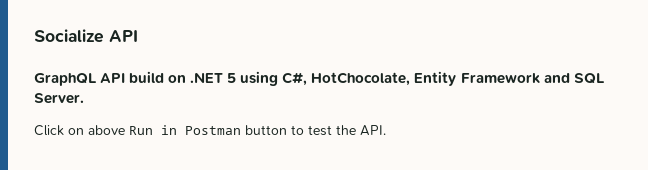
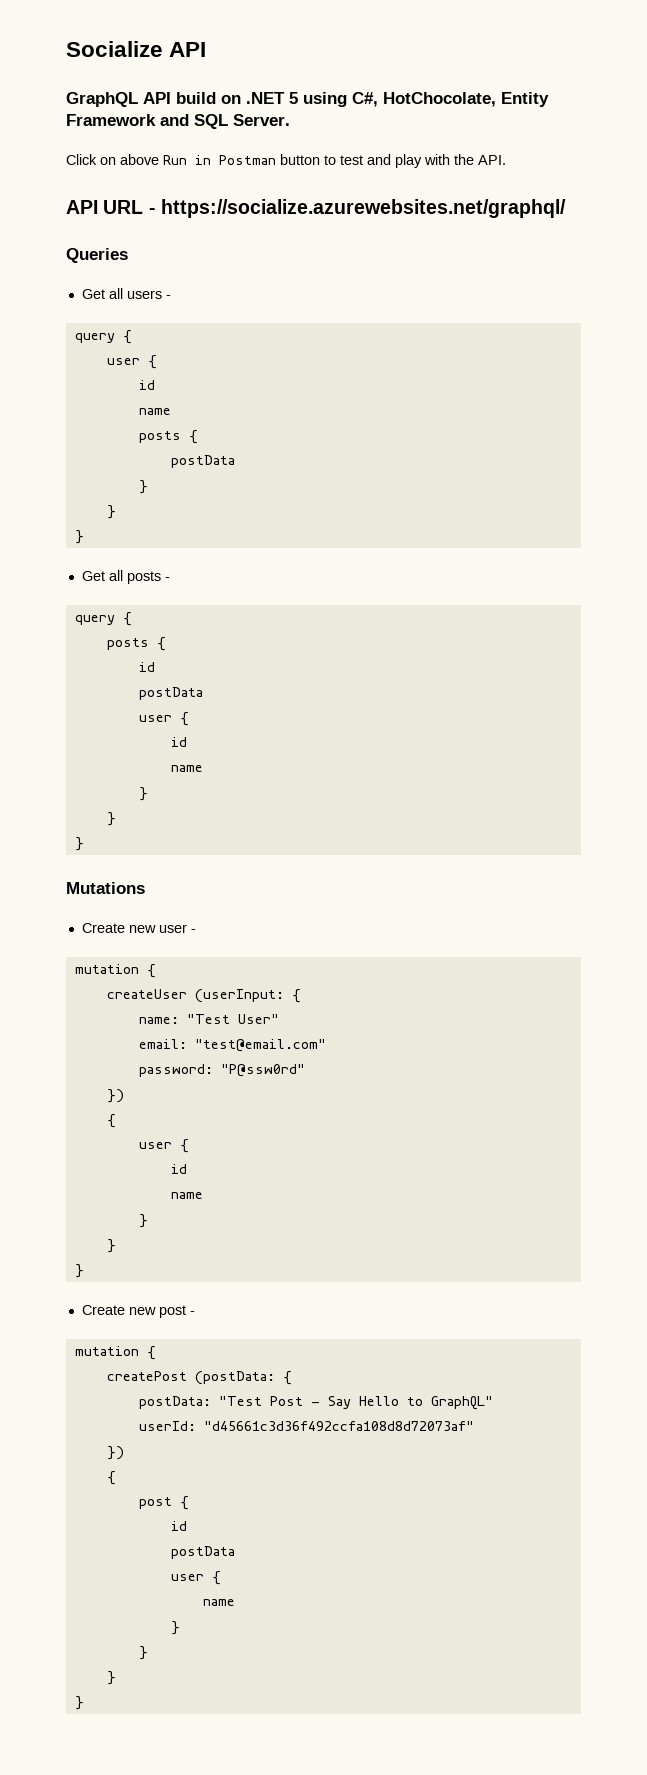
(332, 130) none -> [367,154,450,168] and play with
(386, 130) none -> [66,199,566,218] [66,248,128,263] [81,288,171,299] [74,330,132,344] [106,355,157,369] [138,380,155,390] [138,408,171,415] [138,430,198,444] [170,455,235,468] [138,480,148,494] [106,505,116,519] [74,530,84,544] [81,570,170,584] [74,612,132,626] [106,637,166,651] [138,662,155,672] [138,687,203,700] [138,712,189,726] [170,737,187,747] [170,765,203,772] [138,787,148,801] [106,812,116,826] [74,837,84,851] [66,882,145,894] [81,923,196,933] [74,964,156,978] [106,989,301,1003] [138,1014,279,1024] [138,1039,326,1052] [138,1064,305,1077] [106,1089,124,1103] [106,1114,116,1128] [138,1139,189,1153] [170,1164,187,1174] [170,1192,203,1199] [138,1214,148,1228] [106,1239,116,1253] [74,1264,84,1278] [81,1305,195,1318] [74,1346,156,1360] [106,1371,292,1385] [138,1396,493,1410] [138,1421,474,1431] [106,1446,124,1460] [106,1471,116,1485] [138,1496,189,1510] [170,1521,187,1531] [170,1546,235,1559] [170,1571,221,1585] [202,1599,235,1606] [170,1621,180,1635] [138,1646,148,1660] [106,1671,116,1685] [74,1696,84,1710] // API URL - https://socialize.azurewebsites.net/graphql/ // Queries // Get all users - // query { // user { // id // name // posts { // postData // } // } // } // Get all posts - // query { // posts { // id // postData // user { // id // name // } // } // } // Mutations // Create new user - // mutation { // createUser (userInput: { // name: "Test User" // email: "test@email.com" // password: "P@ssw0rd" // }) // { // user { // id // name // } // } // } // Create new post - // mutation { // createPost (postData: { // postData: "Test Post - Say Hello to GraphQL" // userId: "d45661c3d36f492ccfa108d8d72073af" // }) // { // post { // id // postData // user { // name // } // } // } // }

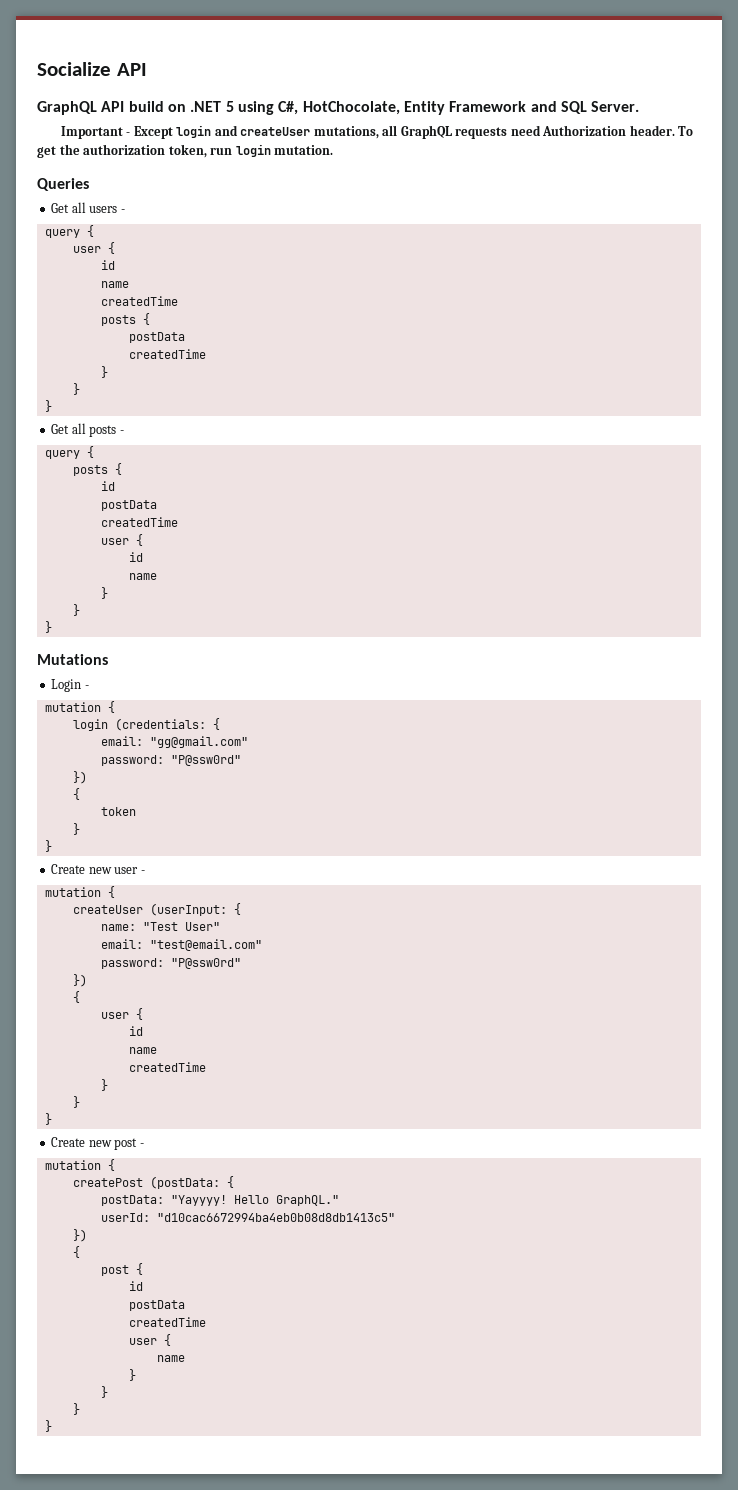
[66,154,506,168] [66,199,566,218] Click on above Run in Postman button to test and play with the API. // API URL - https://socialize.azurewebsites.net/graphql/ -> [60,125,694,139] [37,144,334,158] Important - Except login and createUser mutations, all GraphQL requests need Authorization header. To get the authorization token, run login mutation.
(171, 411) none -> [100,296,178,306] // createdTime
(235, 461) none -> [128,349,206,359] // createdTime
(203, 693) none -> [100,517,178,527] // createdTime
(145, 888) none -> [51,679,89,692] [44,701,115,713] [72,718,220,731] [100,736,248,748] [100,755,241,766] [72,771,87,784] [72,788,80,800] [100,807,136,816] [72,823,80,835] [44,840,52,852] // Login - // mutation { // login (credentials: { // email: "gg@gmail.com" // password: "P@ssw0rd" // }) // { // token // } // }
(203, 1195) none -> [128,1062,206,1072] // createdTime
[218,1396,493,1410] "Test Post - Say Hello to GraphQL" -> [170,1195,339,1206] "Yayyyy! Hello GraphQL."
[203,1421,474,1431] "d45661c3d36f492ccfa108d8d72073af" -> [156,1213,395,1222] "d10cac6672994ba4eb0b08d8db1413c5"
(235, 1552) none -> [128,1317,206,1327] // createdTime

